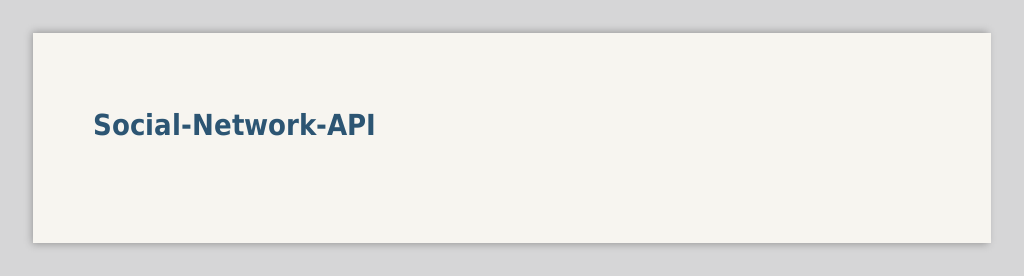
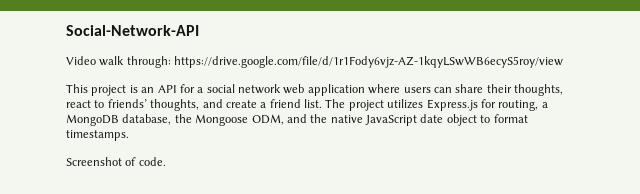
(376, 124) none -> [66,56,564,68] [66,84,563,96] [66,99,548,111] [66,114,528,126] [66,130,129,141] [66,157,166,166] // Video walk through: https://drive.google.com/file/d/1r1Fody6vjz-AZ-1kqyLSwWB6ecyS5roy/view // This project is an API for a social network web application where users can share their thoughts, react to friends’ thoughts, and create a friend list. The project utilizes Express.js for routing, a MongoDB database, the Mongoose ODM, and the native JavaScript date object to format timestamps. // Screenshot of code.

